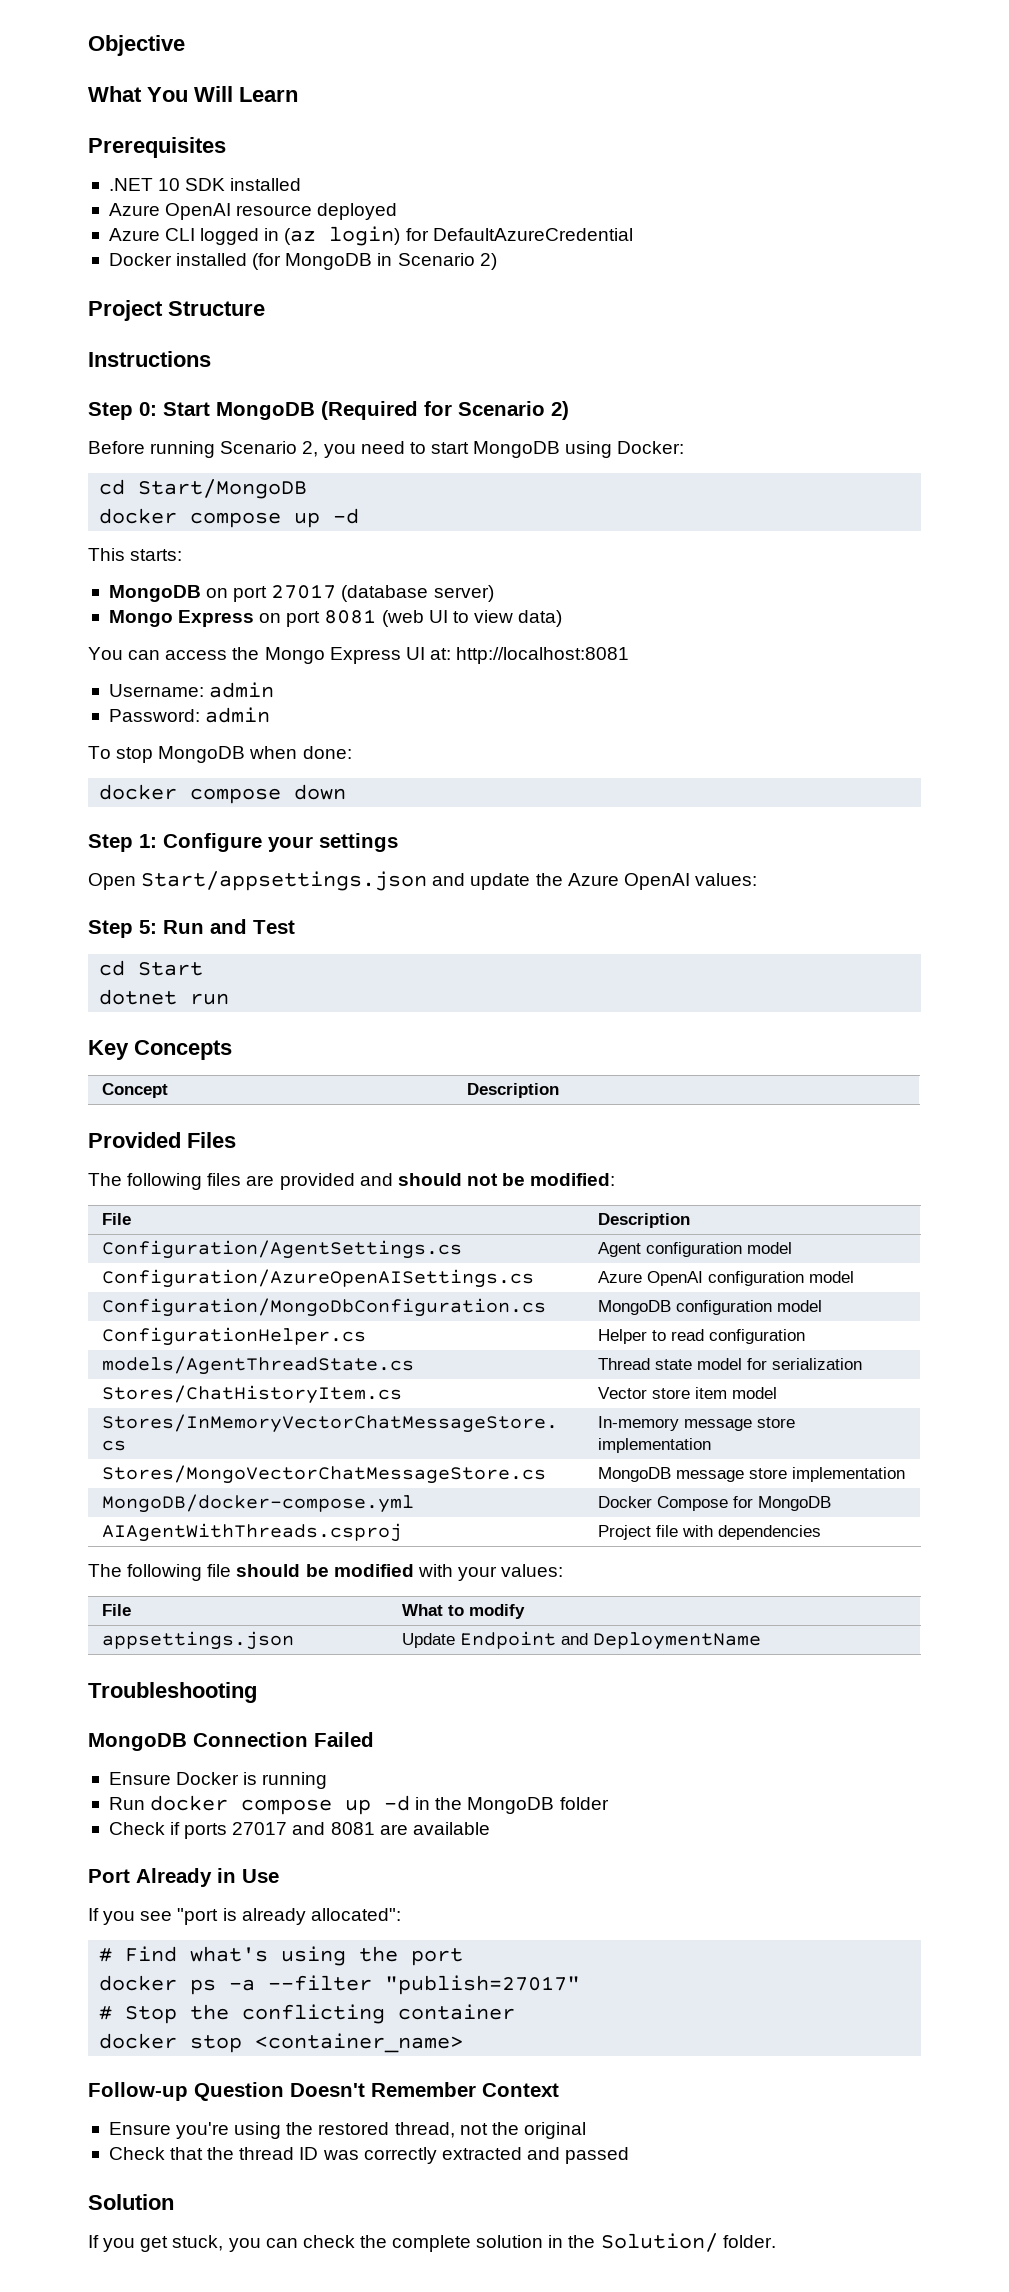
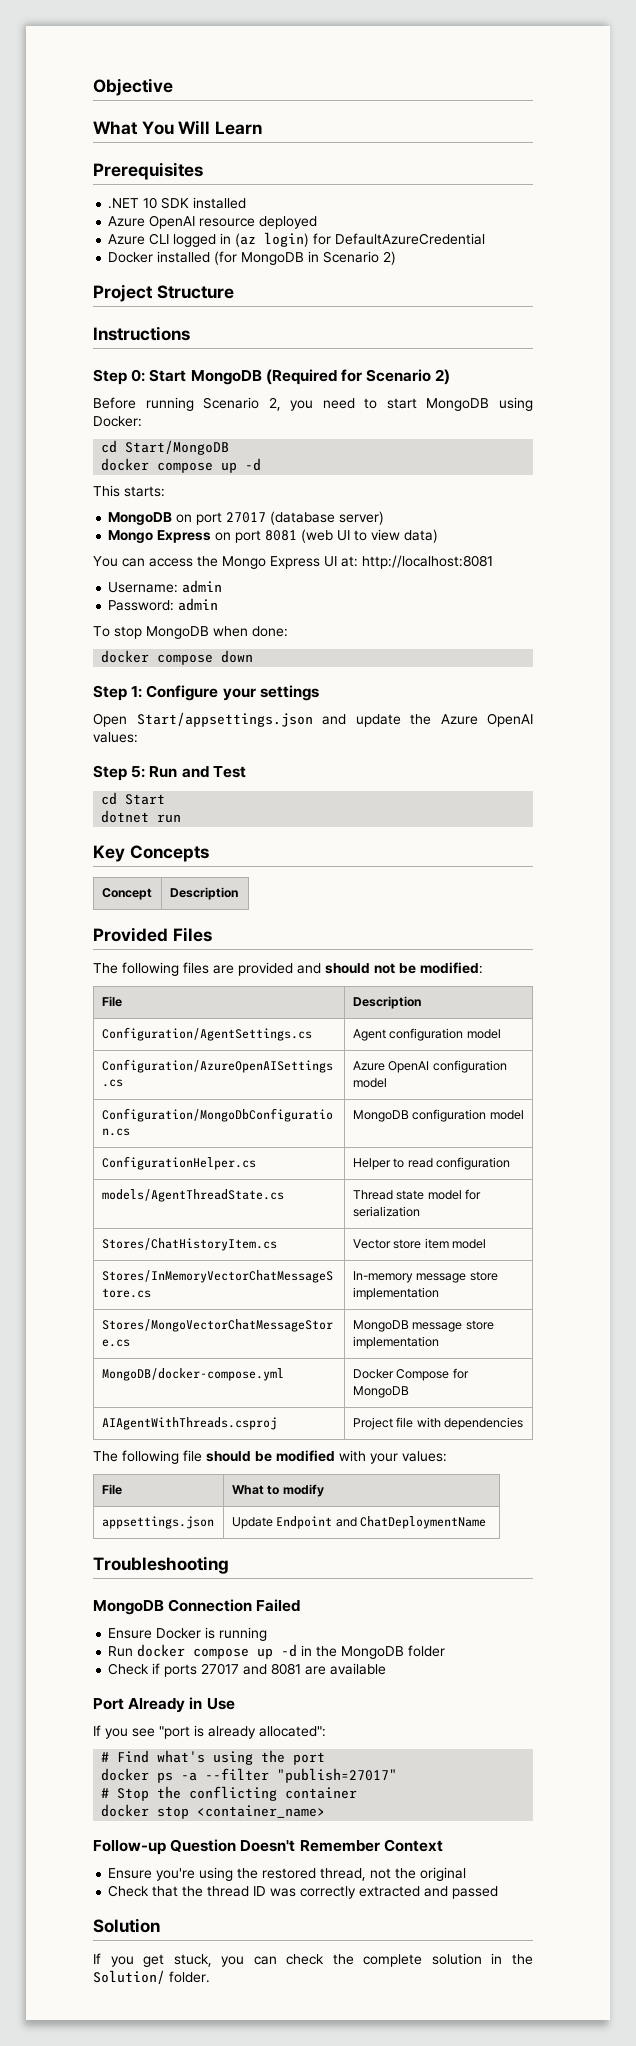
[592,1632,761,1650] DeploymentName -> [359,1516,486,1529] ChatDeploymentName

